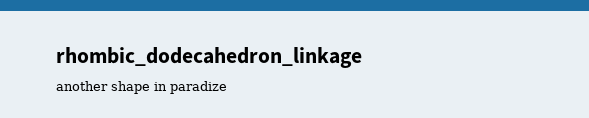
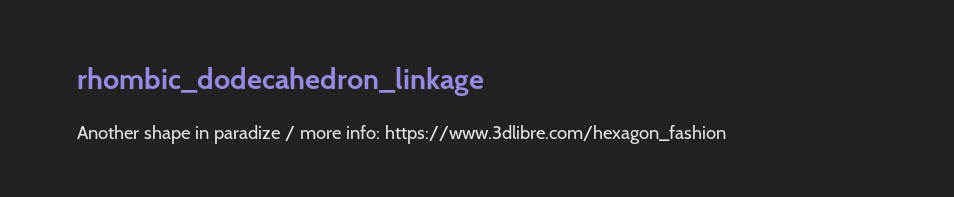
[56,81,108,91] another -> [77,125,139,139] Another
(227, 87) none -> [284,125,726,144] / more info: https://www.3dlibre.com/hexagon_fashion

